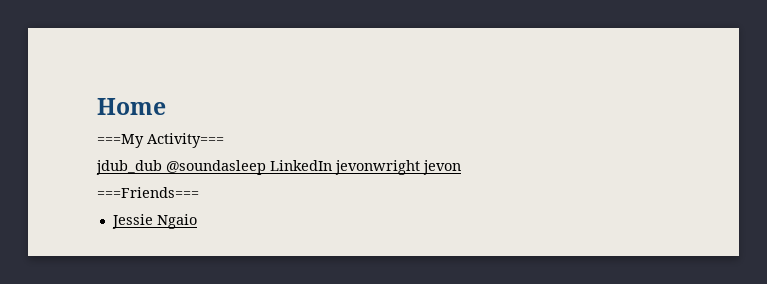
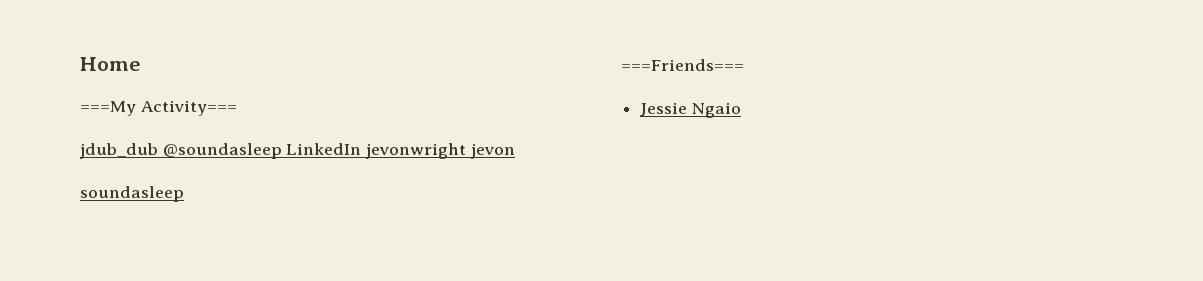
(461, 167) none -> [80,186,184,202] // soundasleep

